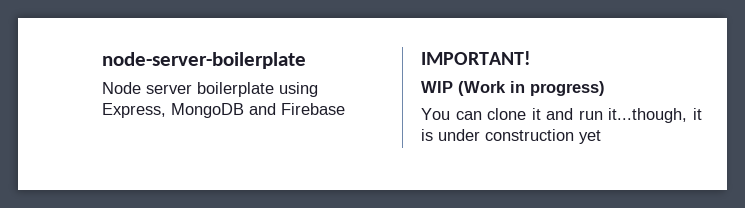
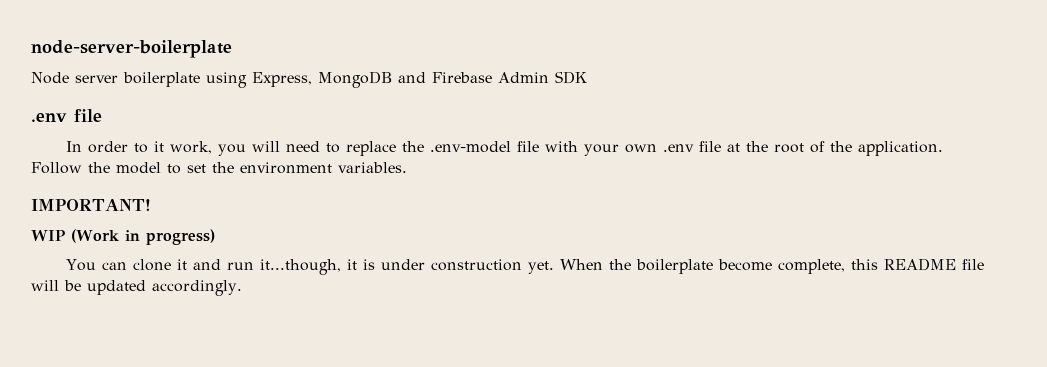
(345, 109) none -> [498,71,587,84] [31,109,102,122] [65,141,943,156] [31,162,407,174] Admin SDK // .env file // In order to it work, you will need to replace the .env-model file with your own .env file at the root of the application. Follow the model to set the environment variables.
[579,130,601,144] yet -> [527,258,984,274] [31,280,242,296] yet. When the boilerplate become complete, this README file will be updated accordingly.

